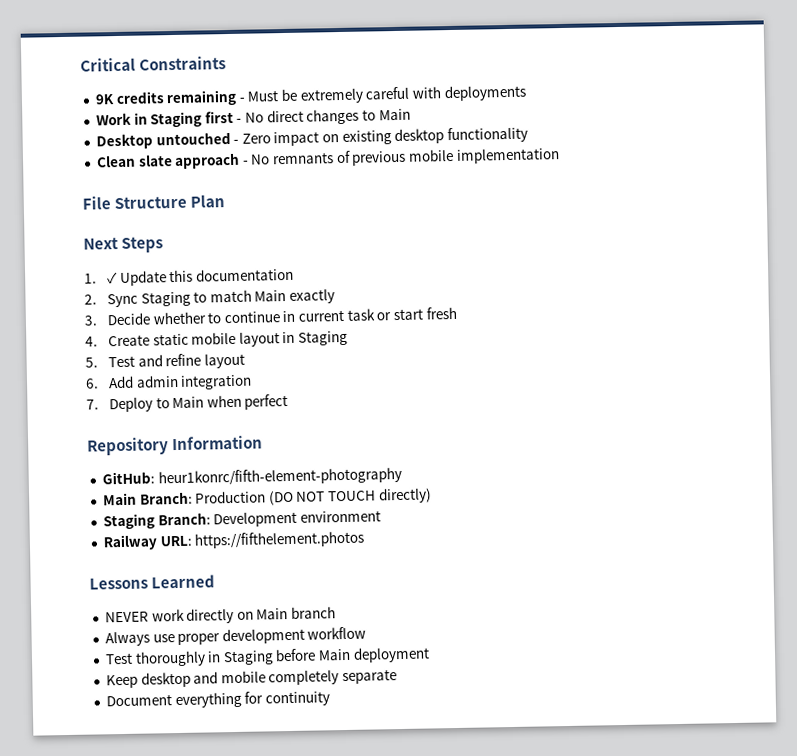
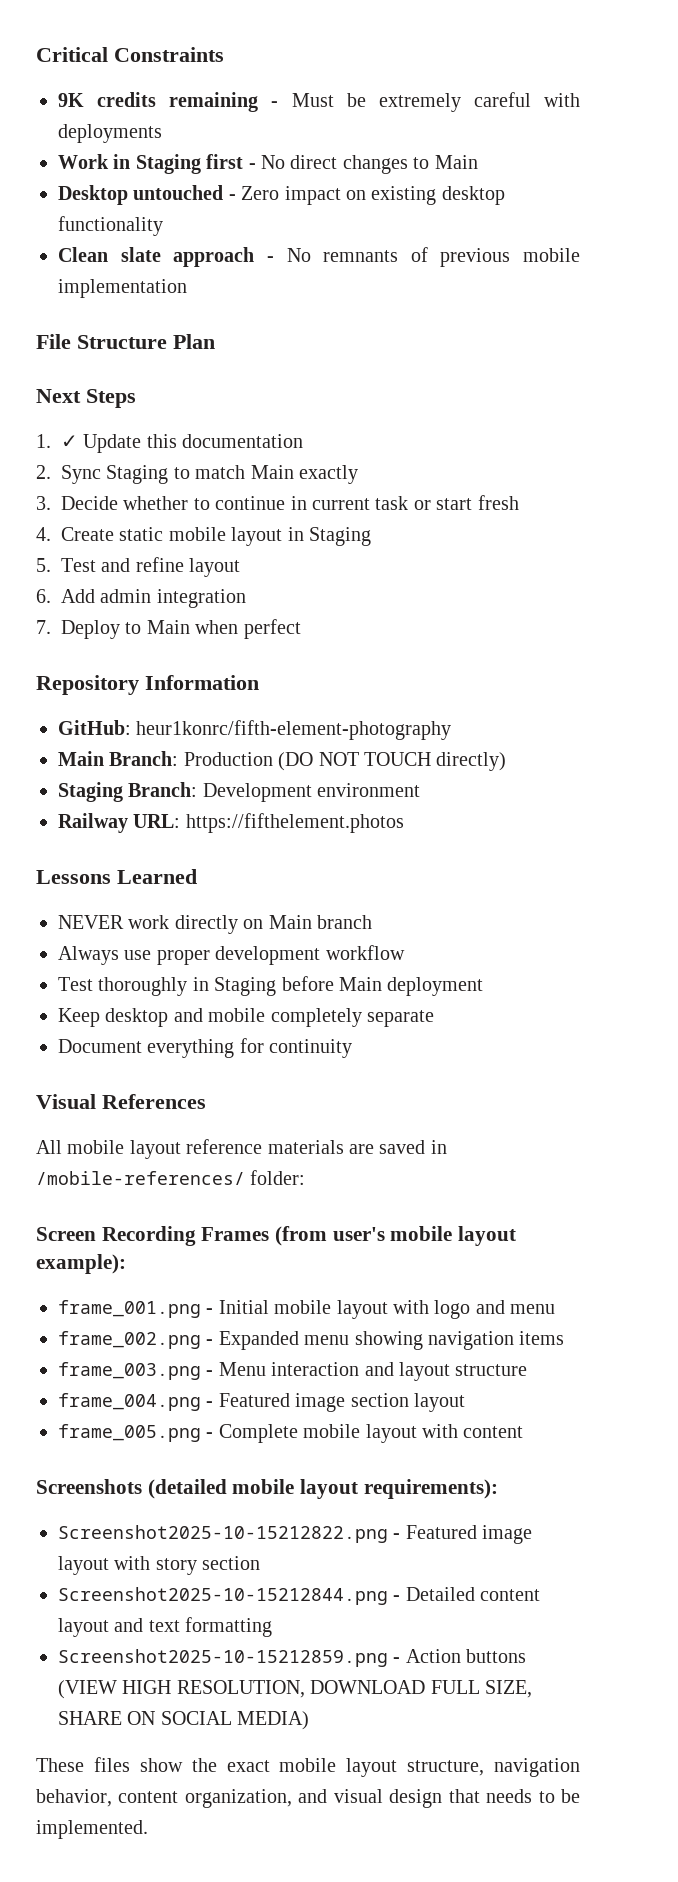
(330, 699) none -> [36,1094,206,1109] [36,1139,447,1159] [36,1170,306,1185] [36,1226,517,1246] [36,1254,126,1274] [58,1300,556,1319] [58,1331,565,1350] [58,1362,528,1381] [58,1393,465,1412] [58,1424,524,1443] [36,1479,498,1499] [58,1525,533,1544] [58,1556,261,1575] [58,1587,541,1605] [58,1617,273,1637] [58,1649,527,1667] [58,1680,532,1699] [58,1711,310,1730] [36,1757,580,1777] [36,1789,581,1808] [36,1820,148,1839] // Visual References // All mobile layout reference materials are saved in /mobile-references/ folder: // Screen Recording Frames (from user's mobile layout example): // frame_001.png - Initial mobile layout with logo and menu // frame_002.png - Expanded menu showing navigation items // frame_003.png - Menu interaction and layout structure // frame_004.png - Featured image section layout // frame_005.png - Complete mobile layout with content // Screenshots (detailed mobile layout requirements): // Screenshot2025-10-15212822.png - Featured image layout with story section // Screenshot2025-10-15212844.png - Detailed content layout and text formatting // Screenshot2025-10-15212859.png - Action buttons (VIEW HIGH RESOLUTION, DOWNLOAD FULL SIZE, SHARE ON SOCIAL MEDIA) // These files show the exact mobile layout structure, navigation behavior, content organization, and visual design that needs to be implemented.

